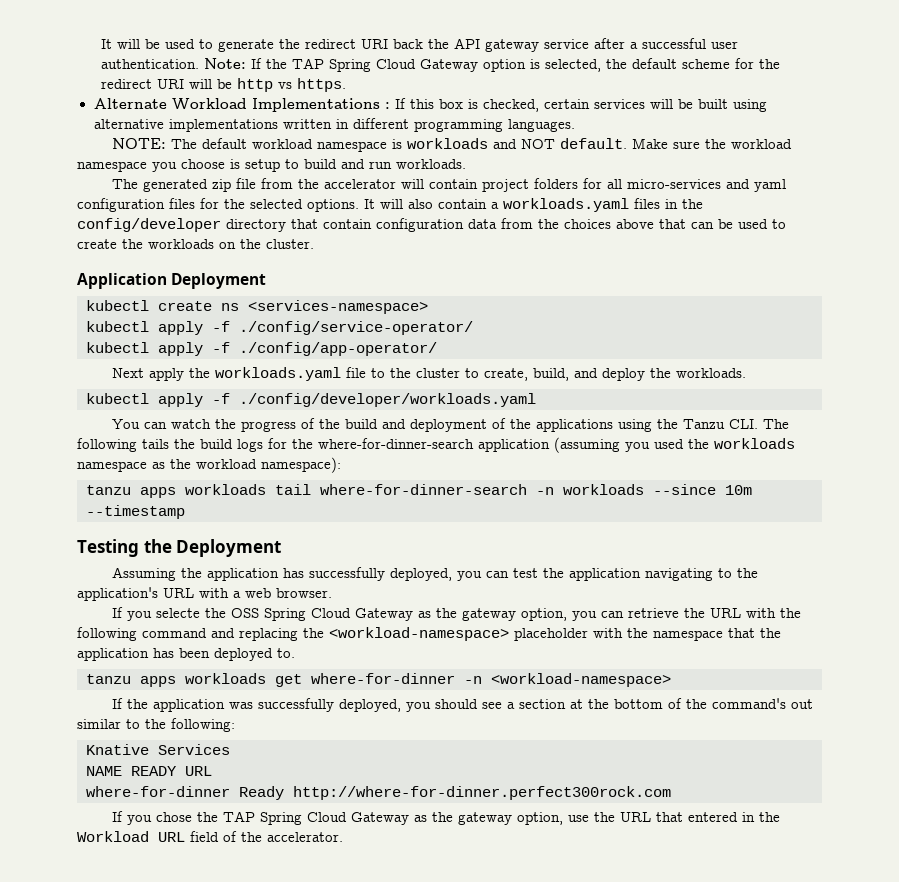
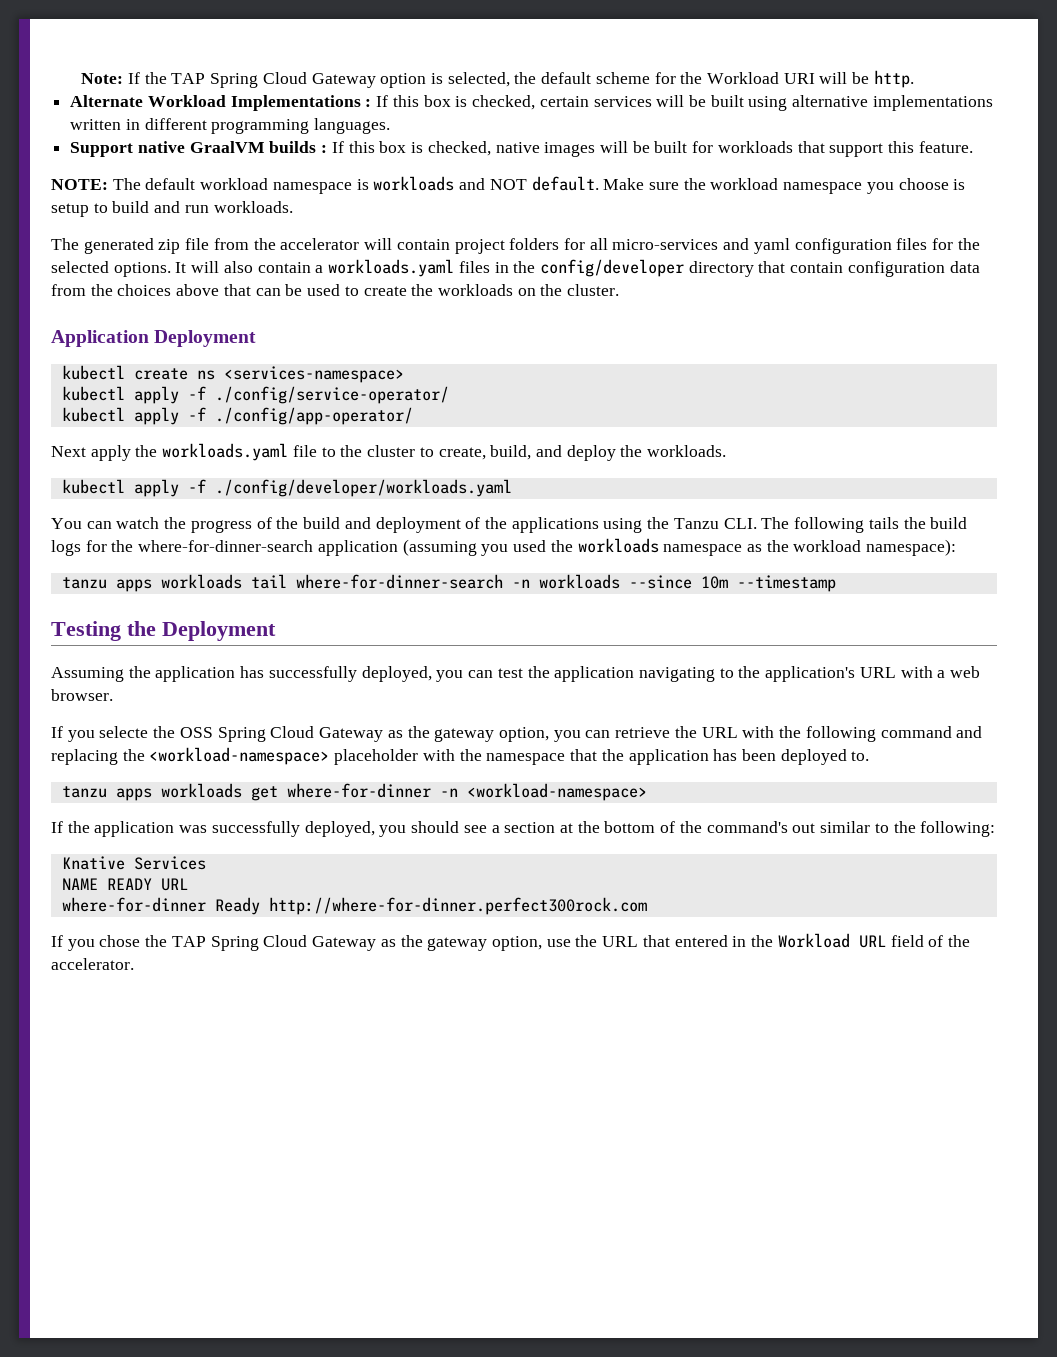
[100,38,738,52] [100,59,199,69] It will be used to generate the redirect URI back the API gateway service after a successful user authentication. -> (81, 78) none
[100,79,152,89] redirect -> [707,72,780,84] Workload
[236,78,346,92] http vs https. -> [873,70,914,88] http.
(575, 125) none -> [70,141,973,157] // Support native GraalVM builds : If this box is checked, native images will be built for workloads that support this feature.

